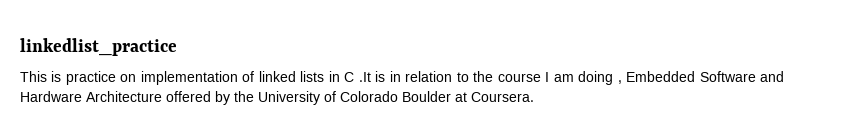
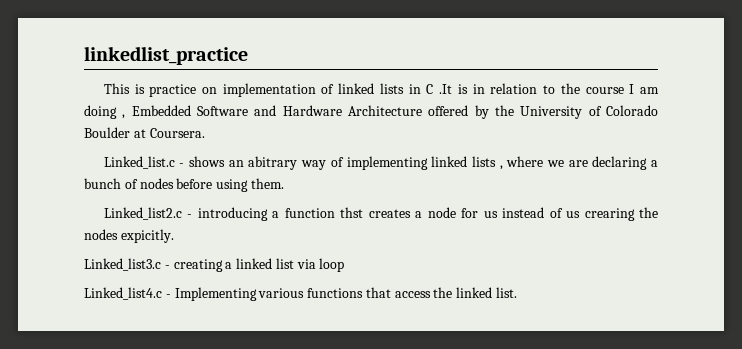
(534, 97) none -> [103,156,659,170] [84,178,284,192] [103,207,659,221] [84,229,174,243] [84,258,345,272] [84,287,518,301] // Linked_list.c - shows an abitrary way of implementing linked lists , where we are declaring a bunch of nodes before using them. // Linked_list2.c - introducing a function thst creates a node for us instead of us crearing the nodes expicitly. // Linked_list3.c - creating a linked list via loop // Linked_list4.c - Implementing various functions that access the linked list.

